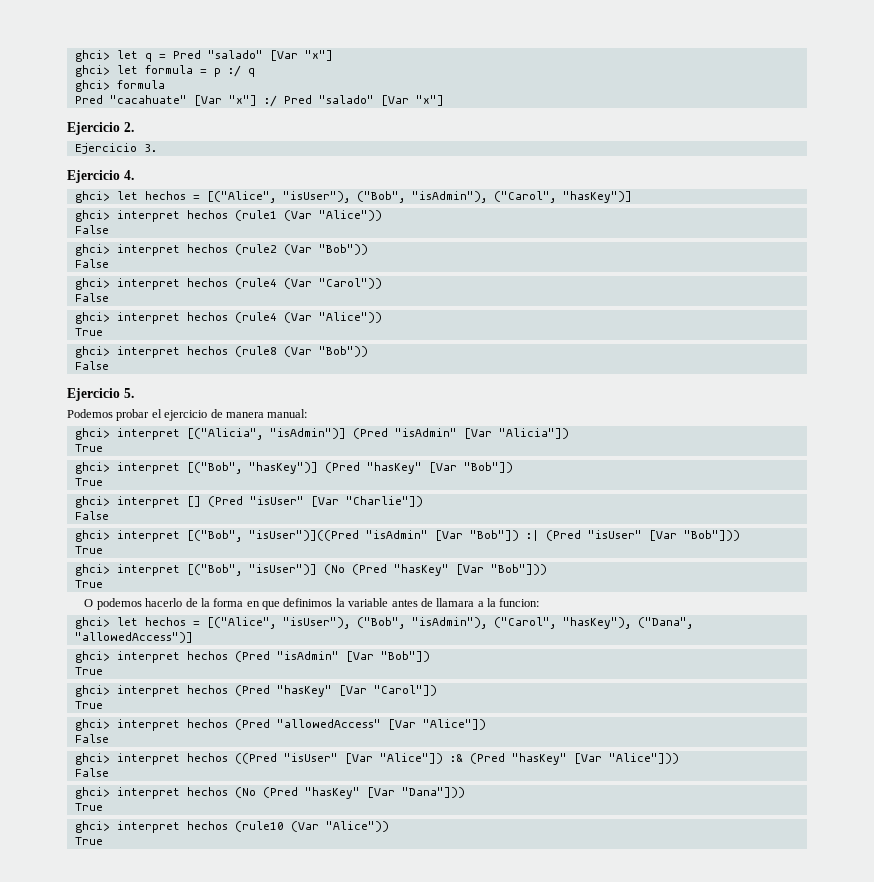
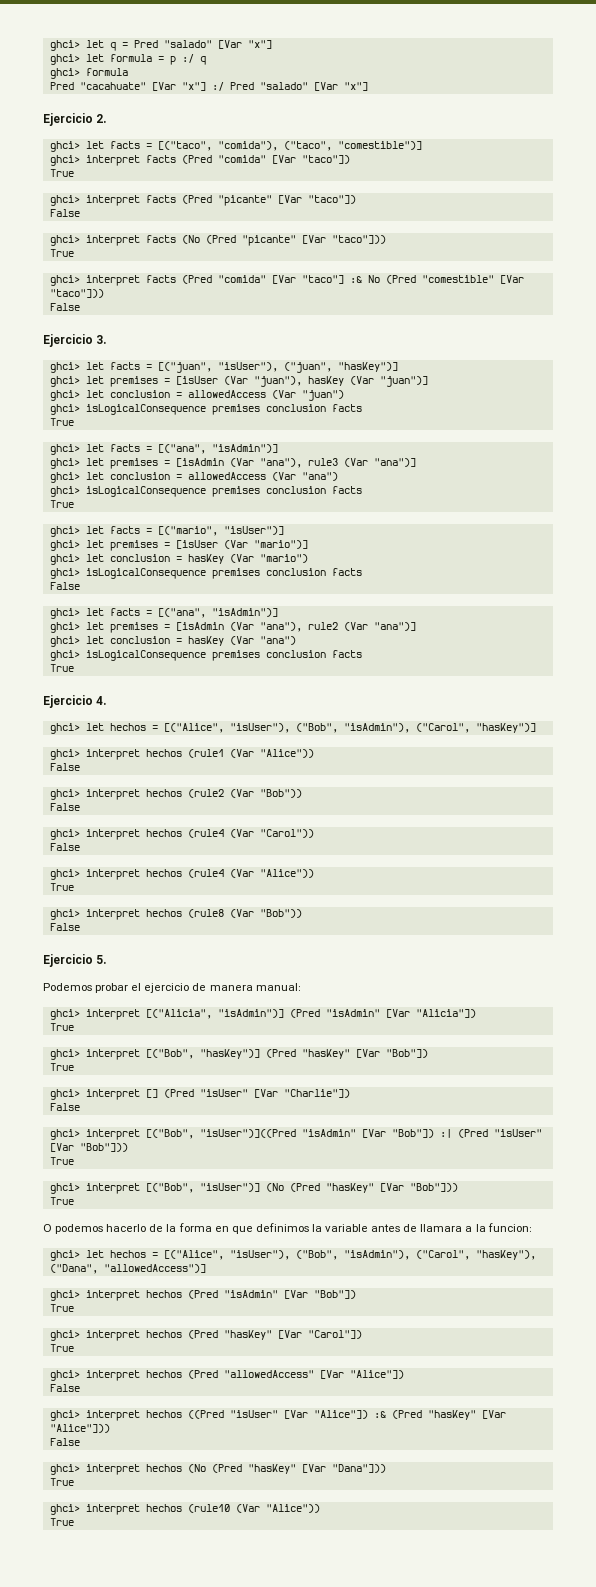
[74,143,157,154] Ejercicio 3. -> [49,141,422,152] [49,155,350,166] [49,169,74,177] [49,195,356,206] [49,209,80,217] [49,235,386,246] [49,249,74,257] [49,275,524,286] [49,289,104,298] [49,303,80,311] [43,334,107,347] [49,362,398,373] [49,376,428,387] [49,390,344,401] [49,404,362,415] [49,418,74,426] [49,444,278,455] [49,458,416,469] [49,472,338,483] [49,486,362,497] [49,500,74,508] [49,526,284,537] [49,540,308,551] [49,554,308,565] [49,568,362,579] [49,582,80,590] [49,608,278,619] [49,622,416,633] [49,636,296,647] [49,650,362,661] [49,664,74,672] ghci> let facts = [("taco", "comida"), ("taco", "comestible")] // ghci> interpret facts (Pred "comida" [Var "taco"]) // True // ghci> interpret facts (Pred "picante" [Var "taco"]) // False // ghci> interpret facts (No (Pred "picante" [Var "taco"])) // True // ghci> interpret facts (Pred "comida" [Var "taco"] :& No (Pred "comestible" [Var "taco"])) // False // Ejercicio 3. // ghci> let facts = [("juan", "isUser"), ("juan", "hasKey")] // ghci> let premises = [isUser (Var "juan"), hasKey (Var "juan")] // ghci> let conclusion = allowedAccess (Var "juan") // ghci> isLogicalConsequence premises conclusion facts // True // ghci> let facts = [("ana", "isAdmin")] // ghci> let premises = [isAdmin (Var "ana"), rule3 (Var "ana")] // ghci> let conclusion = allowedAccess (Var "ana") // ghci> isLogicalConsequence premises conclusion facts // True // ghci> let facts = [("mario", "isUser")] // ghci> let premises = [isUser (Var "mario")] // ghci> let conclusion = hasKey (Var "mario") // ghci> isLogicalConsequence premises conclusion facts // False // ghci> let facts = [("ana", "isAdmin")] // ghci> let premises = [isAdmin (Var "ana"), rule2 (Var "ana")] // ghci> let conclusion = hasKey (Var "ana") // ghci> isLogicalConsequence premises conclusion facts // True

